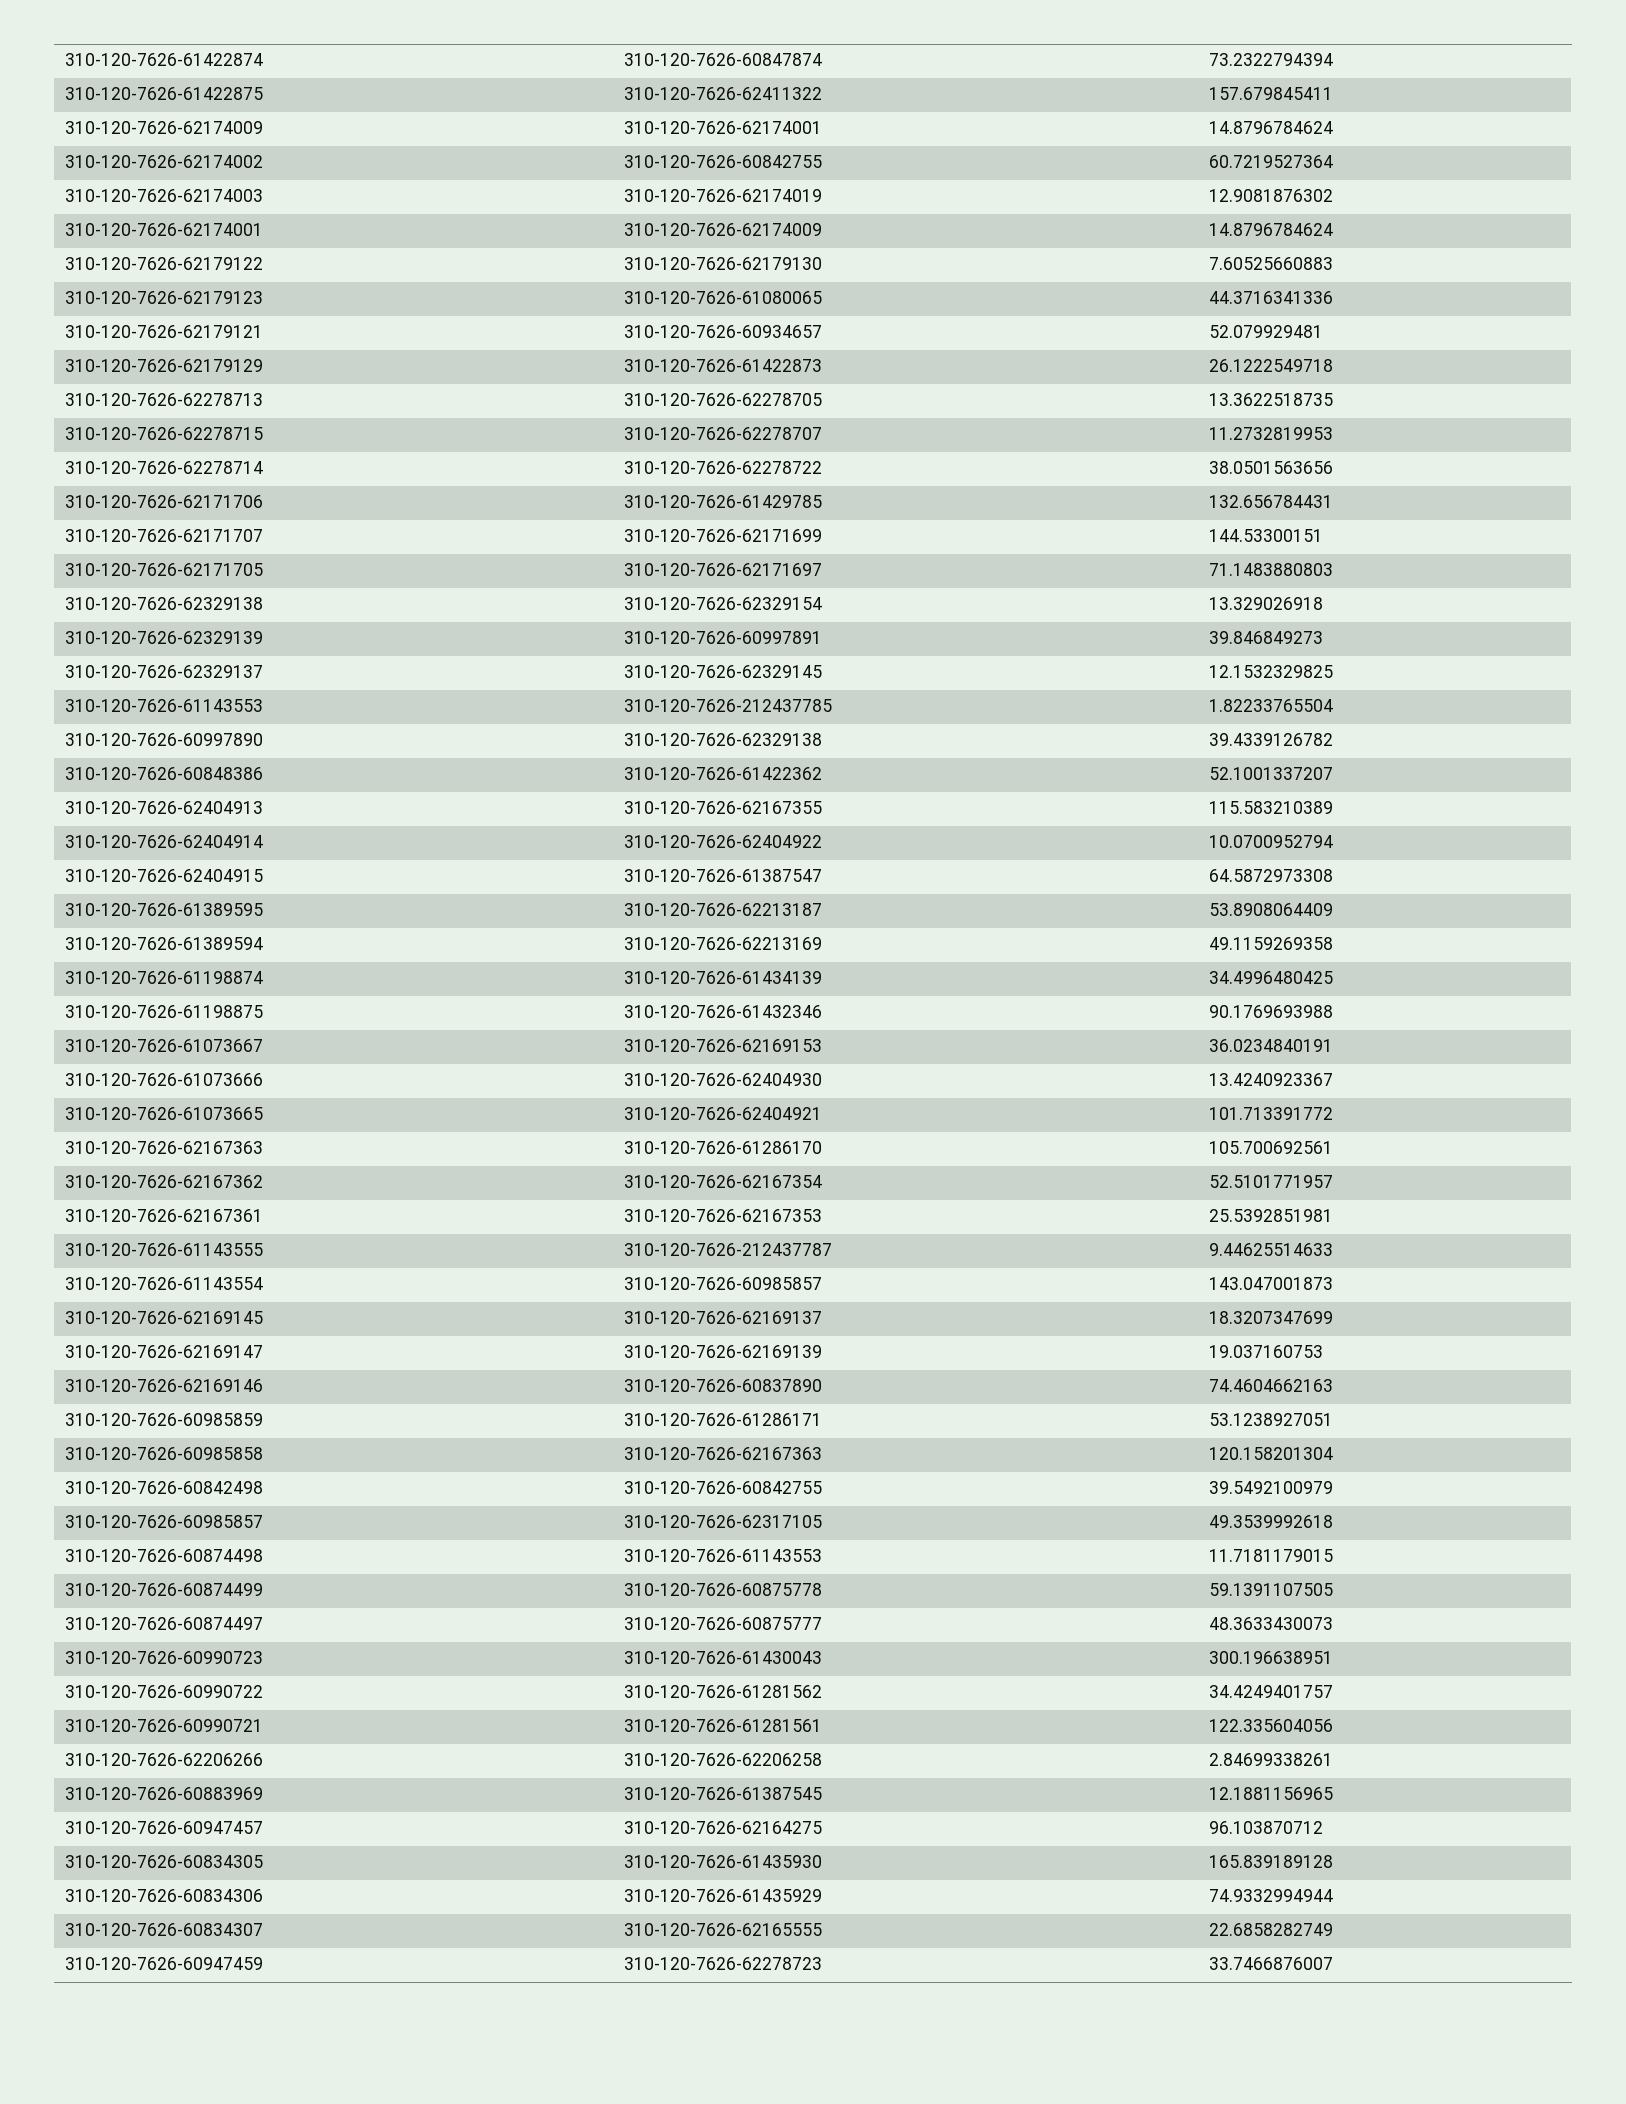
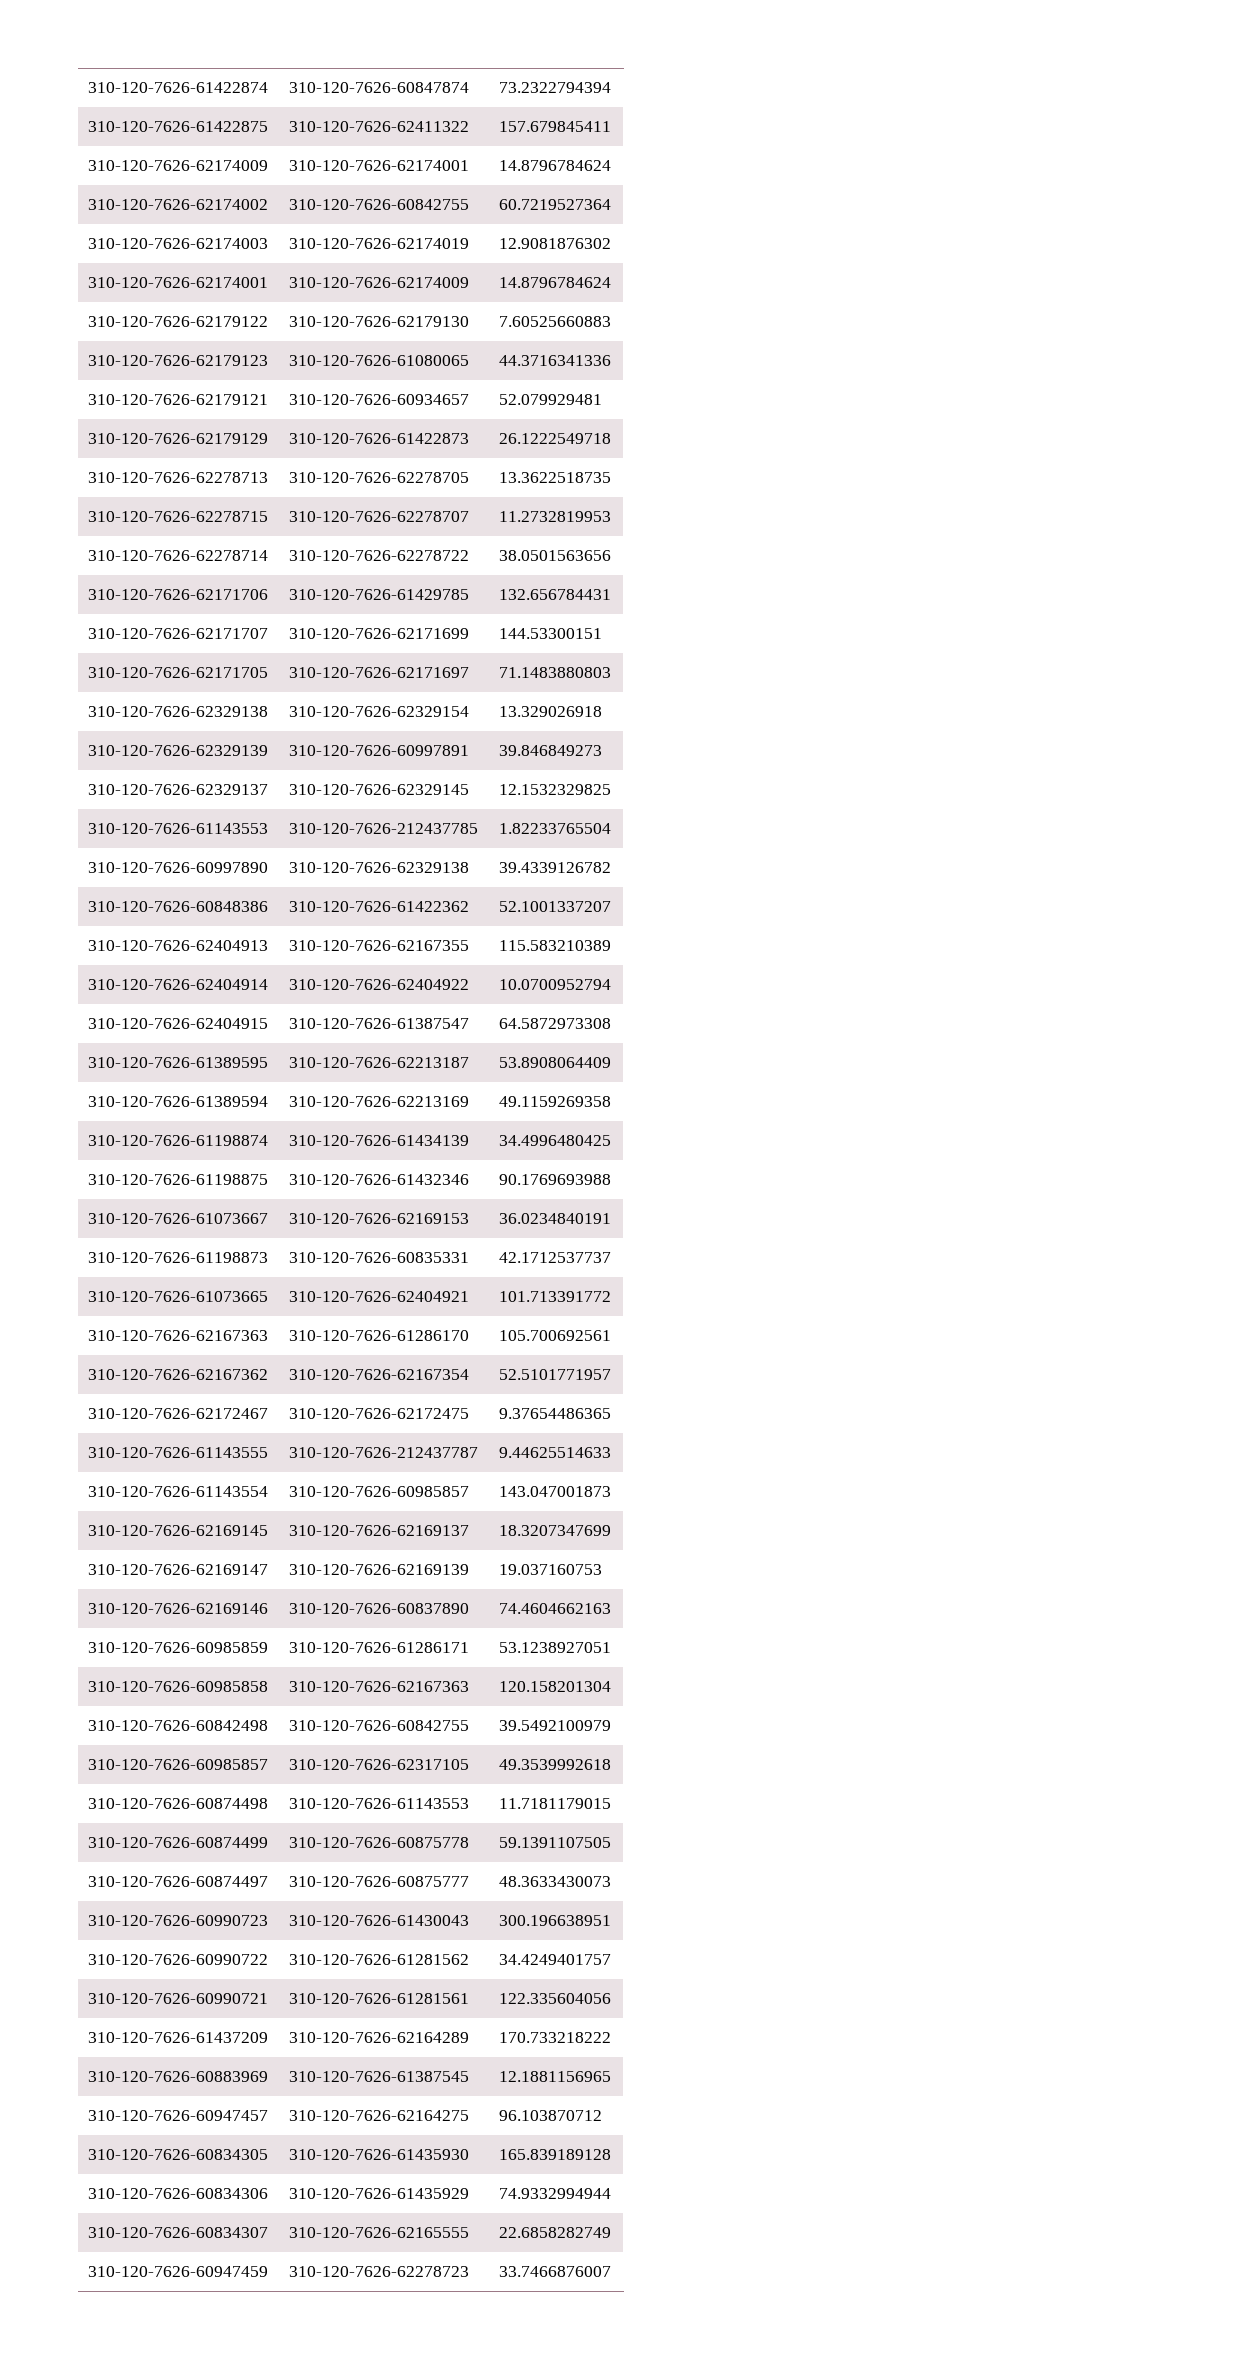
[64,1073,263,1086] [623,1073,822,1086] [1208,1073,1333,1086] 310-120-7626-61073666 | 310-120-7626-62404930 | 13.4240923367 -> [88,1252,269,1263] [289,1252,470,1263] [499,1252,612,1263] 310-120-7626-61198873 | 310-120-7626-60835331 | 42.1712537737
[64,1209,263,1222] [623,1209,822,1222] [1208,1209,1333,1222] 310-120-7626-62167361 | 310-120-7626-62167353 | 25.5392851981 -> [88,1408,269,1419] [289,1408,470,1419] [499,1408,612,1419] 310-120-7626-62172467 | 310-120-7626-62172475 | 9.37654486365
[64,1753,263,1766] [623,1753,822,1766] [1208,1753,1333,1766] 310-120-7626-62206266 | 310-120-7626-62206258 | 2.84699338261 -> [88,2032,269,2043] [289,2032,470,2043] [499,2032,612,2043] 310-120-7626-61437209 | 310-120-7626-62164289 | 170.733218222

